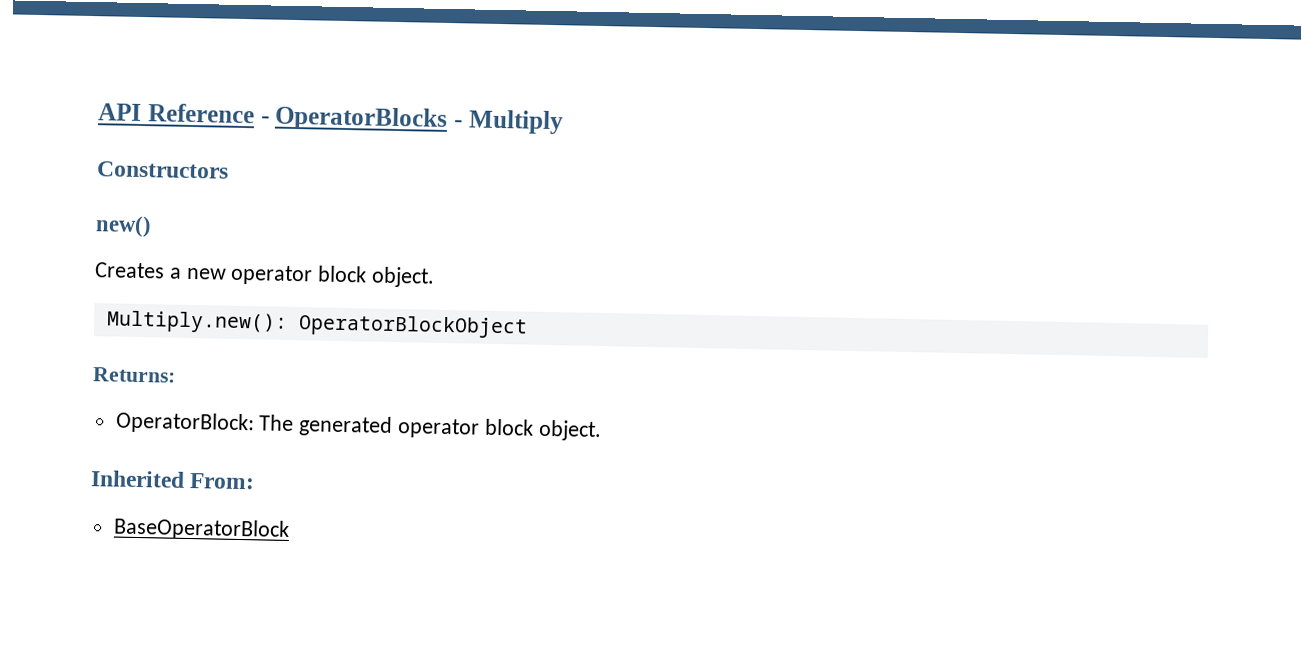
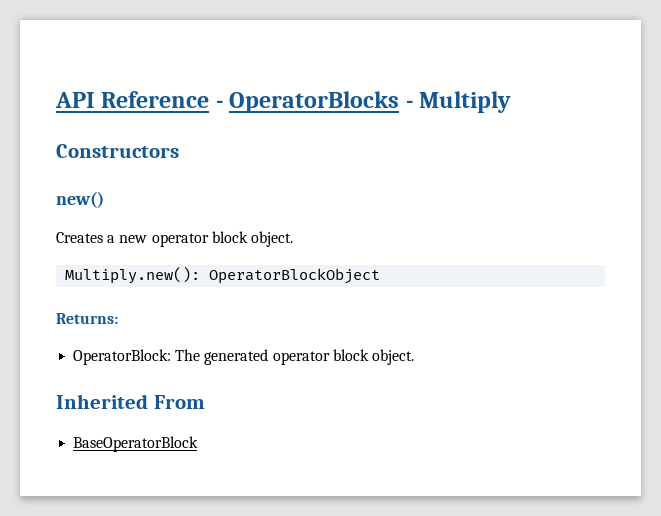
[189,473,256,490] From: -> [153,395,205,409] From

